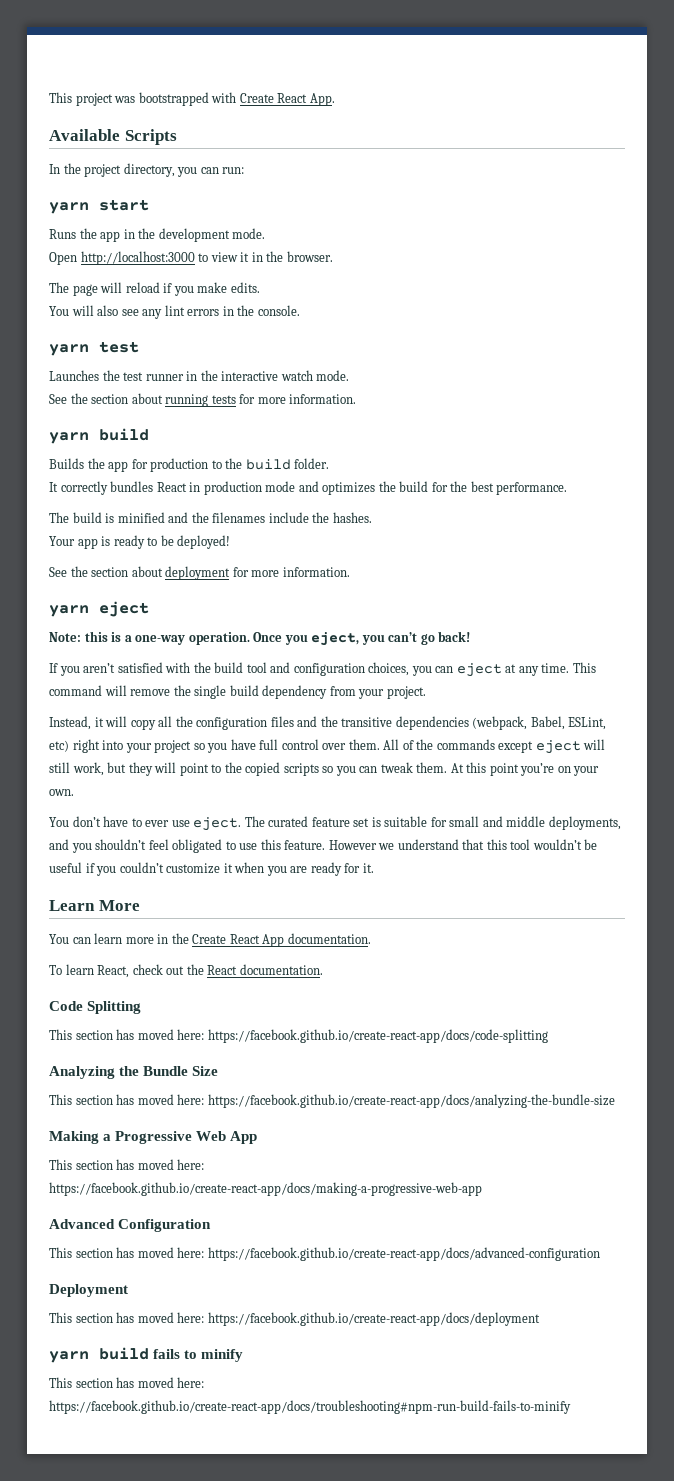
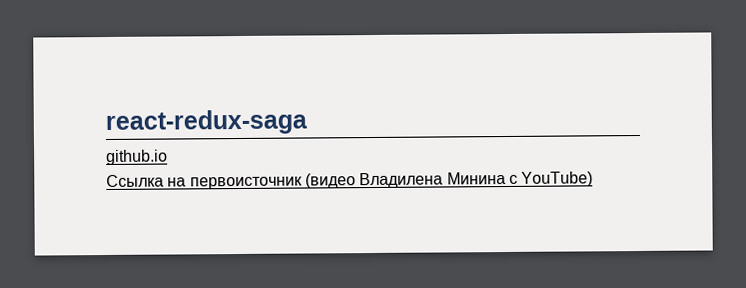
[49,92,335,106] [49,129,177,145] [49,163,245,177] [49,199,149,214] [49,228,266,242] [49,251,333,265] [49,282,260,296] [49,305,300,319] [49,341,139,356] [49,370,350,381] [49,393,357,407] [49,428,149,444] [49,458,330,472] [49,481,568,495] [49,512,372,523] [49,535,231,549] [49,566,350,580] [49,601,149,617] [49,631,471,646] [49,662,596,677] [49,685,426,699] [49,716,607,730] [49,739,606,754] [49,762,600,776] [49,789,74,796] [49,816,621,831] [49,839,598,853] [49,862,374,876] [49,900,140,911] [49,933,371,947] [49,964,323,978] [49,1001,142,1014] [49,1029,548,1043] [49,1066,219,1079] [49,1094,615,1108] [49,1131,258,1144] [49,1159,205,1170] [49,1182,482,1196] [49,1219,212,1232] [49,1247,600,1261] [49,1284,128,1297] [49,1312,540,1326] [49,1347,244,1363] [49,1377,205,1388] [49,1400,571,1414] This project was bootstrapped with Create React App. // Available Scripts // In the project directory, you can run: // yarn start // Runs the app in the development mode. // Open http://localhost:3000 to view it in the browser. // The page will reload if you make edits. // You will also see any lint errors in the console. // yarn test // Launches the test runner in the interactive watch mode. // See the section about running tests for more information. // yarn build // Builds the app for production to the build folder. // It correctly bundles React in production mode and optimizes the build for the best performance. // The build is minified and the filenames include the hashes. // Your app is ready to be deployed! // See the section about deployment for more information. // yarn eject // Note: this is a one-way operation. Once you eject, you can’t go back! // If you aren’t satisfied with the build tool and configuration choices, you can eject at any time. This command will remove the single build dependency from your project. // Instead, it will copy all the configuration files and the transitive dependencies (webpack, Babel, ESLint, etc) right into your project so you have full control over them. All of the commands except eject will still work, but they will point to the copied scripts so you can tweak them. At this point you’re on your own. // You don’t have to ever use eject. The curated feature set is suitable for small and middle deployments, and you shouldn’t feel obligated to use this feature. However we understand that this tool wouldn’t be useful if you couldn’t customize it when you are ready for it. // Learn More // You can learn more in the Create React App documentation. // To learn React, check out the React documentation. // Code Splitting // This section has moved here: https://facebook.github.io/create-react-app/docs/code-splitting // Analyzing the Bundle Size // This section has moved here: https://facebook.github.io/create-react-app/docs/analyzing-the-bundle-size // Making a Progressive Web App // This section has moved here: https://facebook.github.io/create-react-app/docs/making-a-progressive-web-app // Advanced Configuration // This section has moved here: https://facebook.github.io/create-react-app/docs/advanced-configuration // Deployment // This section has moved here: https://facebook.github.io/create-react-app/docs/deployment // yarn build fails to minify // This section has moved here: https://facebook.github.io/create-react-app/docs/troubleshooting#npm-run-build-fails-to-minify -> [105,109,308,136] [106,149,168,166] [106,171,594,190] react-redux-saga // github.io // Ссылка на первоисточник (видео Владилена Минина с YouTube)

